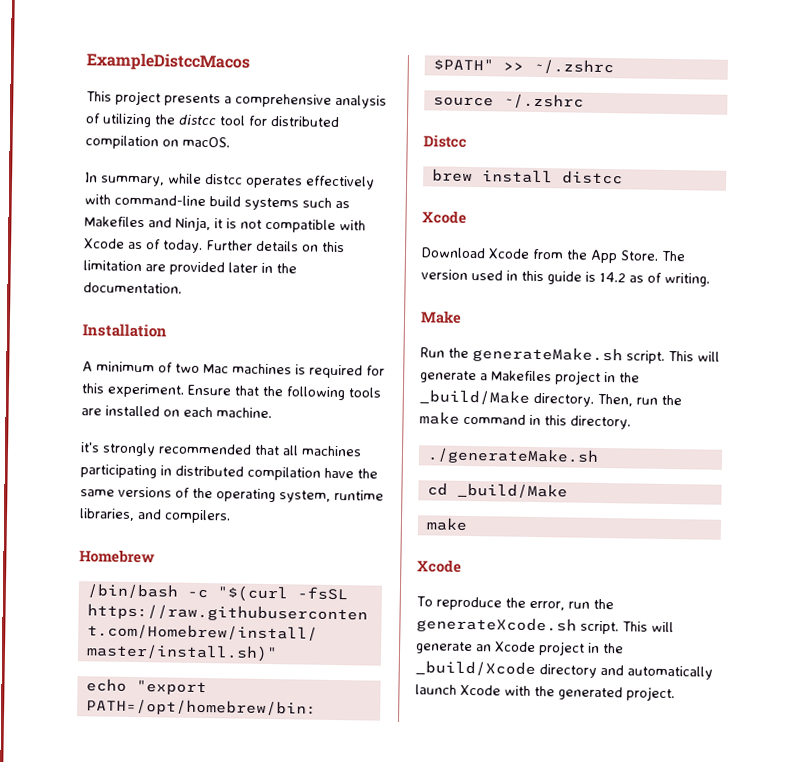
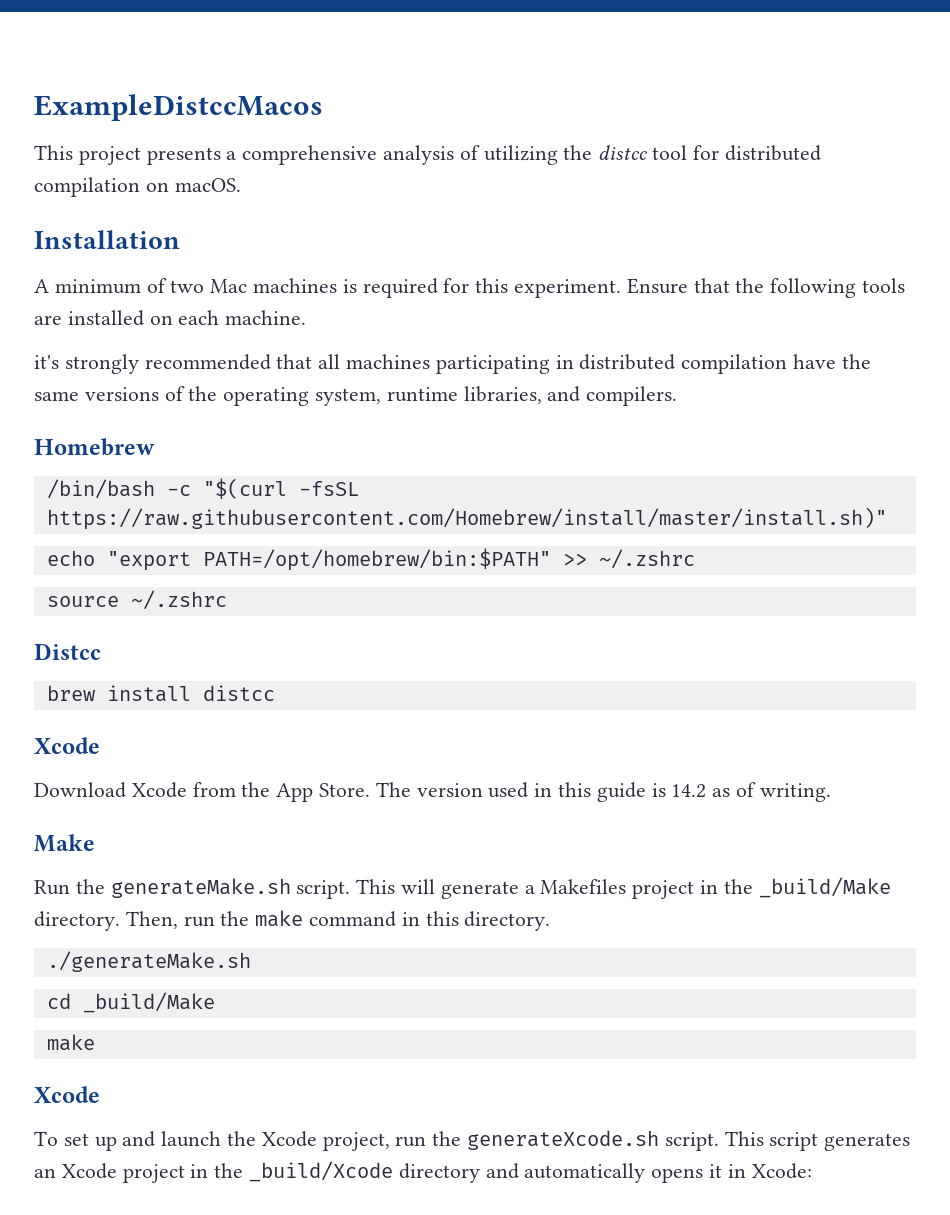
[85,172,375,190] [84,194,350,211] [84,216,366,233] [84,238,345,253] [83,260,297,276] [83,282,182,294] // In summary, while distcc operates effectively with command-line build systems such as Makefiles and Ninja, it is not compatible with Xcode as of today. Further details on this limitation are provided later in the documentation. -> (241, 185) none
[435,596,565,611] reproduce the error, -> [63,1131,390,1151] set up and launch the Xcode project,
[651,621,674,633] [416,641,473,655] will generate -> [769,1132,911,1151] script generates
[415,684,675,702] launch Xcode with the generated project. -> [651,1163,812,1183] opens it in Xcode:

